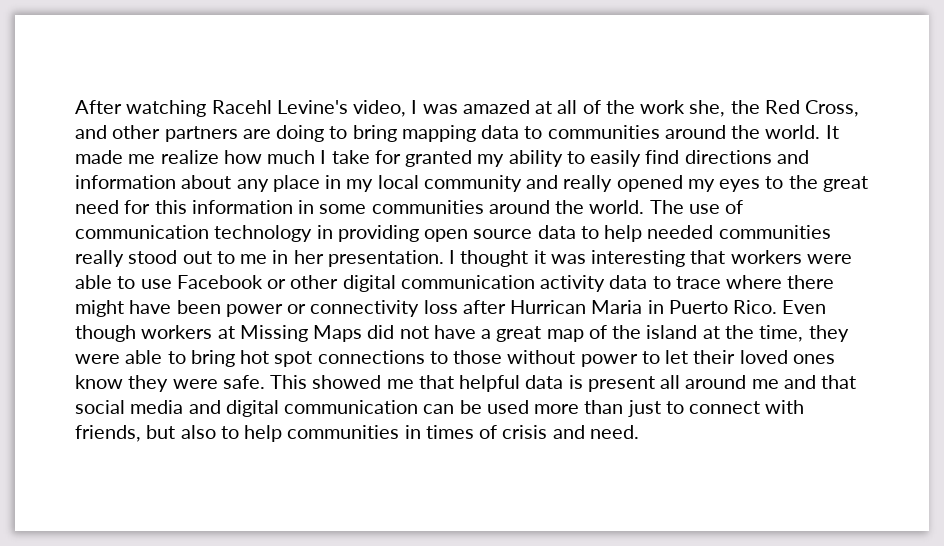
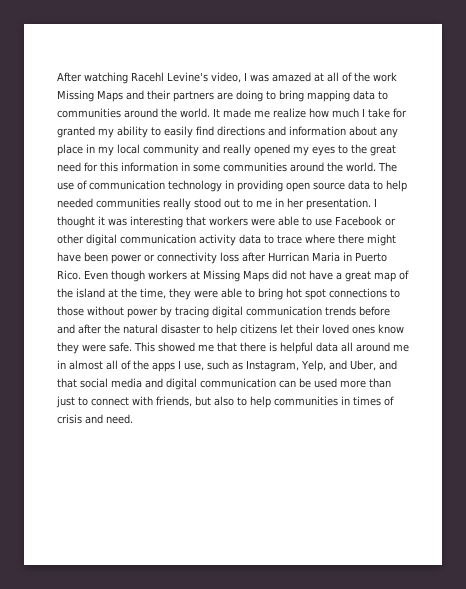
[689,100,860,117] [75,125,161,139] she, the Red Cross, and other -> [57,90,171,102] Missing Maps and their
[641,351,660,364] to -> [160,306,390,318] [57,324,277,336] by tracing digital communication trends before and after the natural disaster to help citizens
[459,375,779,392] helpful data is present all around me -> [240,342,409,354] [57,360,376,372] there is helpful data all around me in almost all of the apps I use, such as Instagram, Yelp, and Uber,

